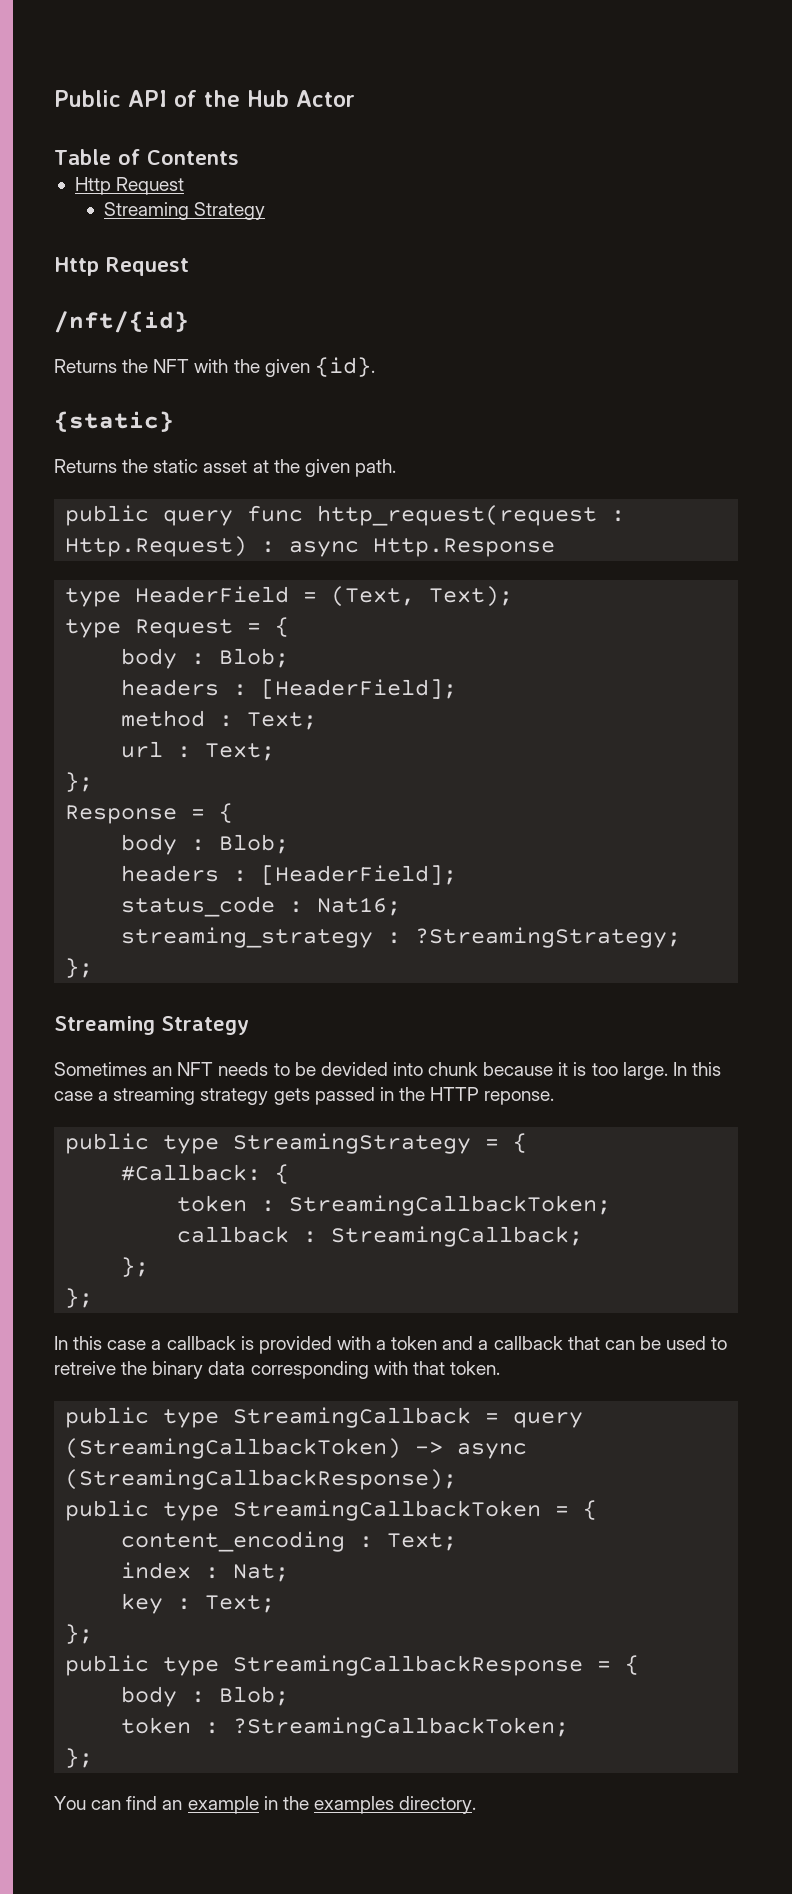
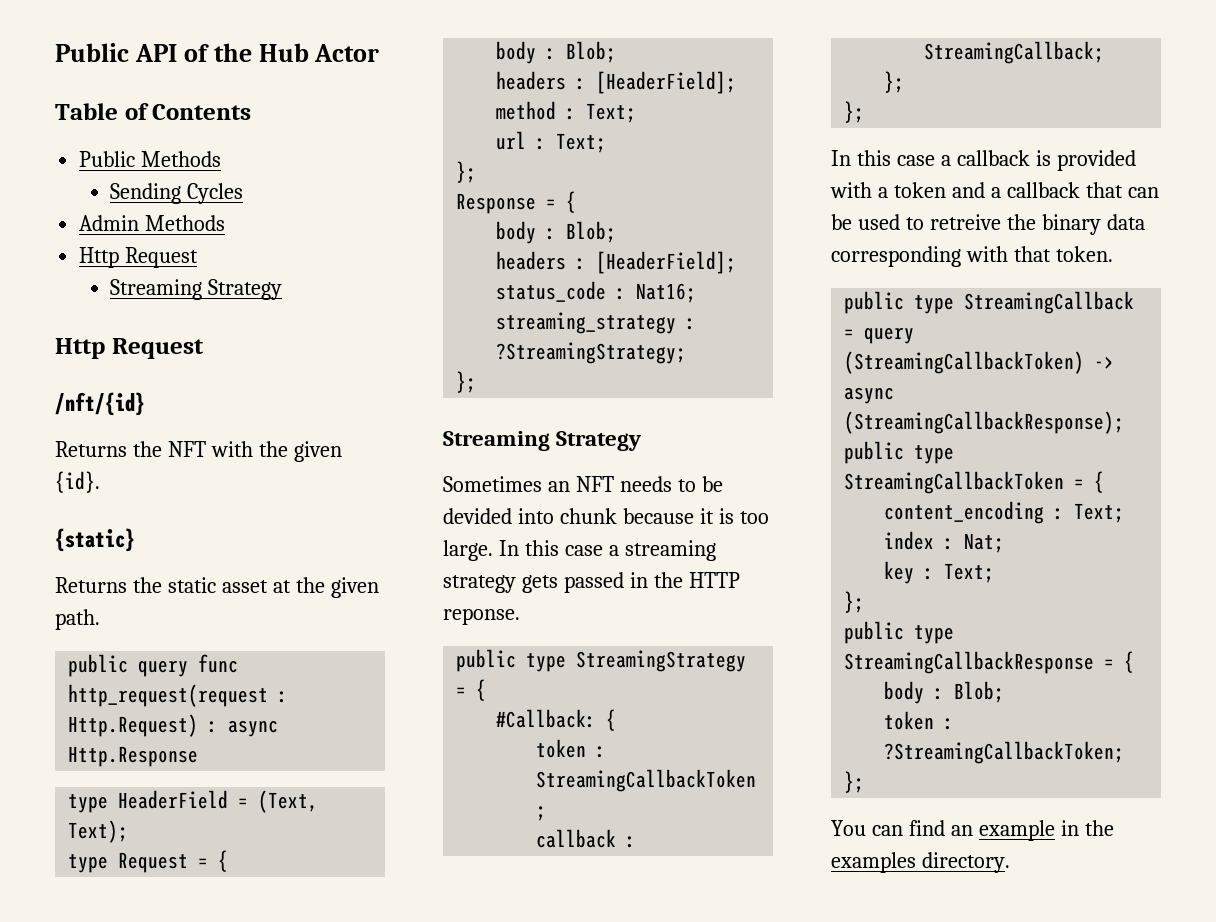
(239, 157) none -> [79,151,222,167] [110,183,244,204] [79,215,226,231] // Public Methods // Sending Cycles // Admin Methods

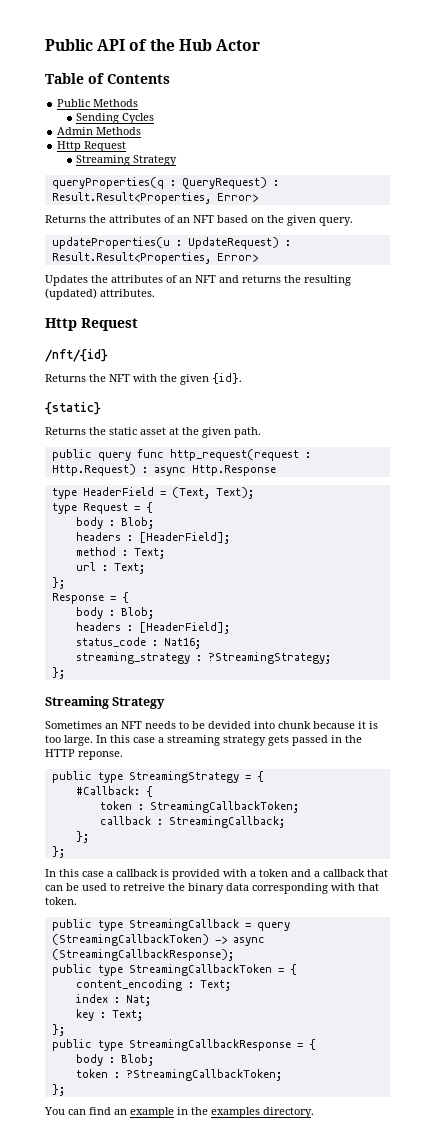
(283, 289) none -> [51,177,279,189] [51,192,258,204] [45,215,353,226] [51,237,291,249] [51,252,258,264] [45,275,351,286] [45,288,155,300] // queryProperties(q : QueryRequest) : Result.Result<Properties, Error> // Returns the attributes of an NFT based on the given query. // updateProperties(u : UpdateRequest) : Result.Result<Properties, Error> // Updates the attributes of an NFT and returns the resulting (updated) attributes.

